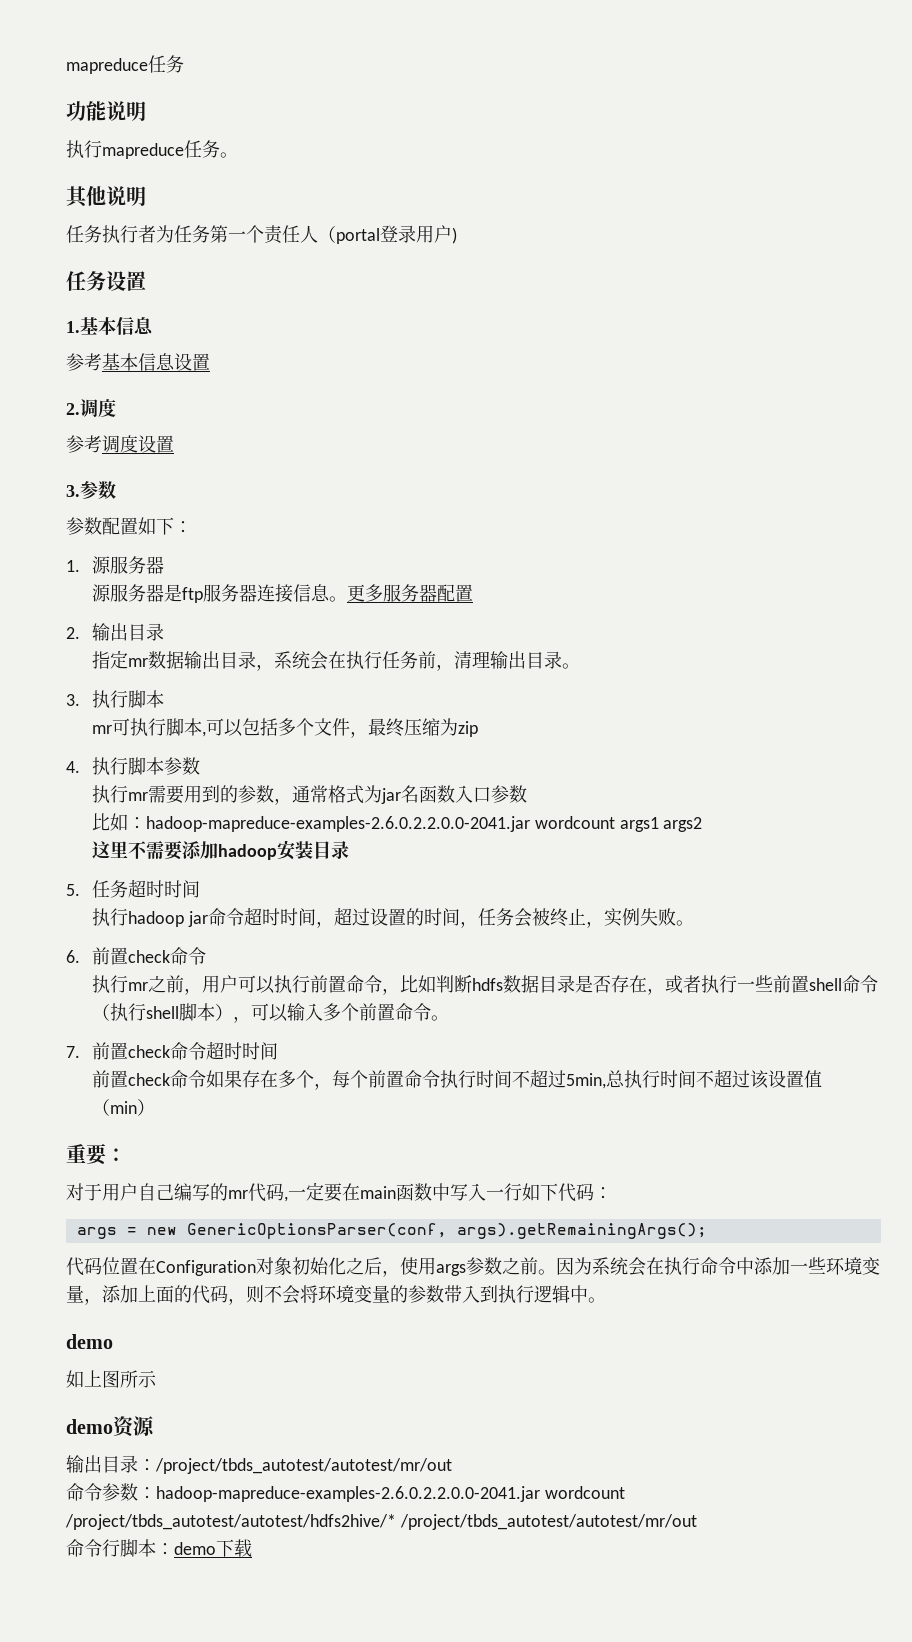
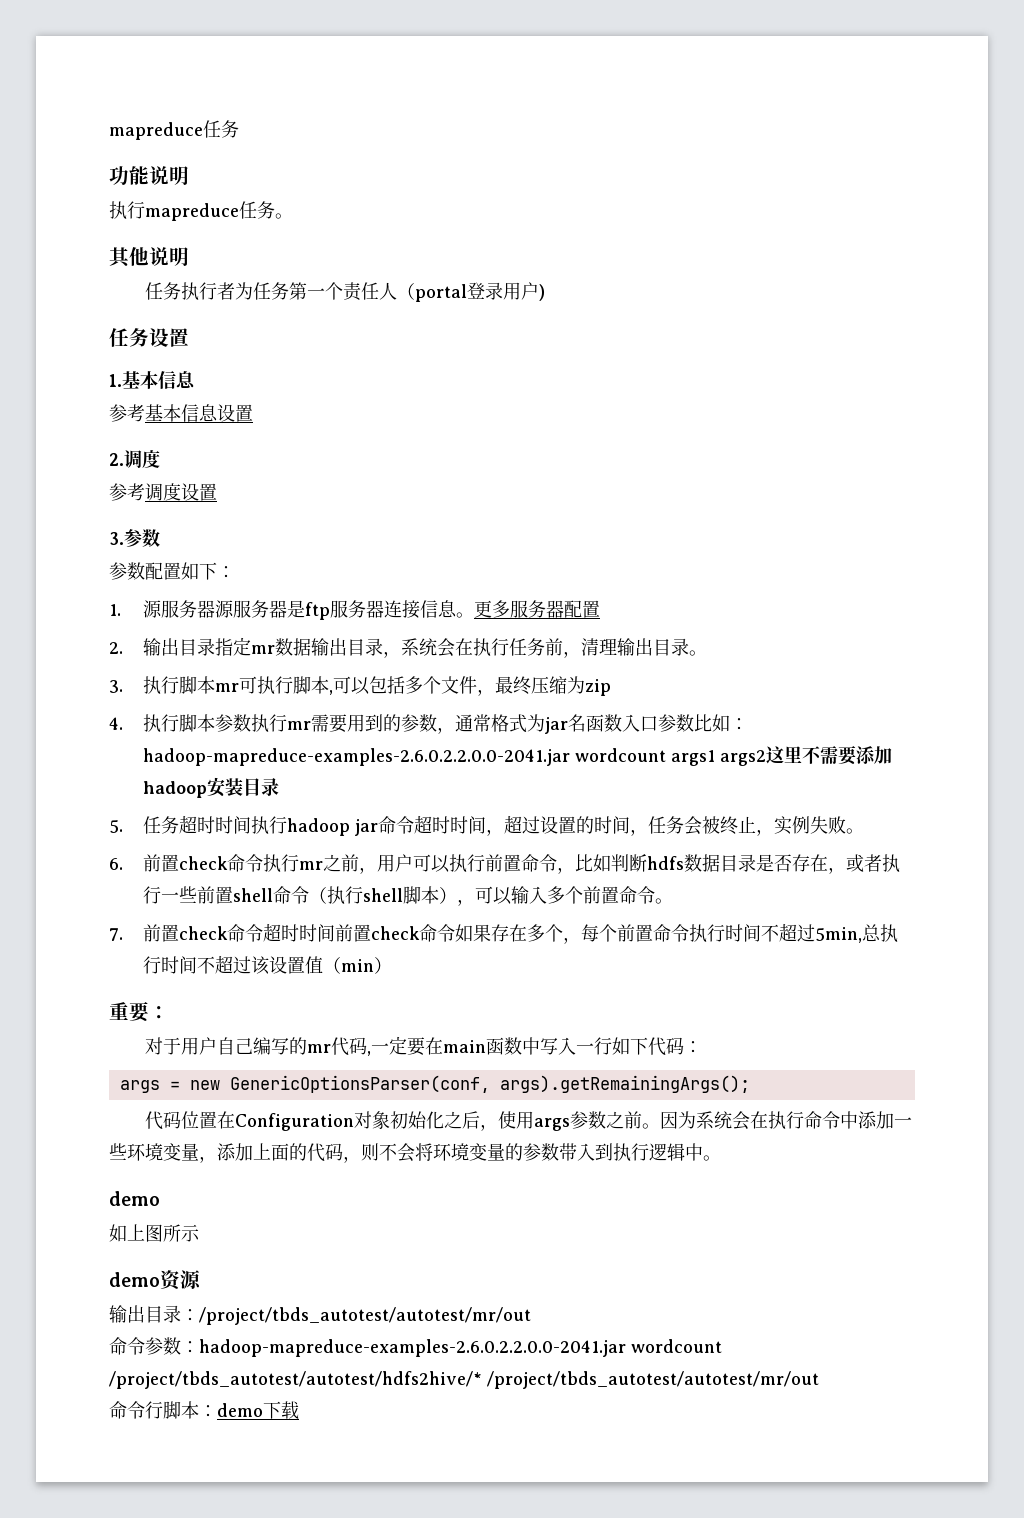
(164, 565) // -> (216, 609) none
(164, 632) // -> (216, 647) none
(164, 699) // -> (216, 685) none
(200, 766) // -> (252, 723) none
(527, 794) // -> (695, 723) none
(703, 824) // -> (767, 758) none
(200, 889) // -> (252, 825) none
(206, 956) // -> (264, 863) none
(278, 1051) // -> (336, 933) none

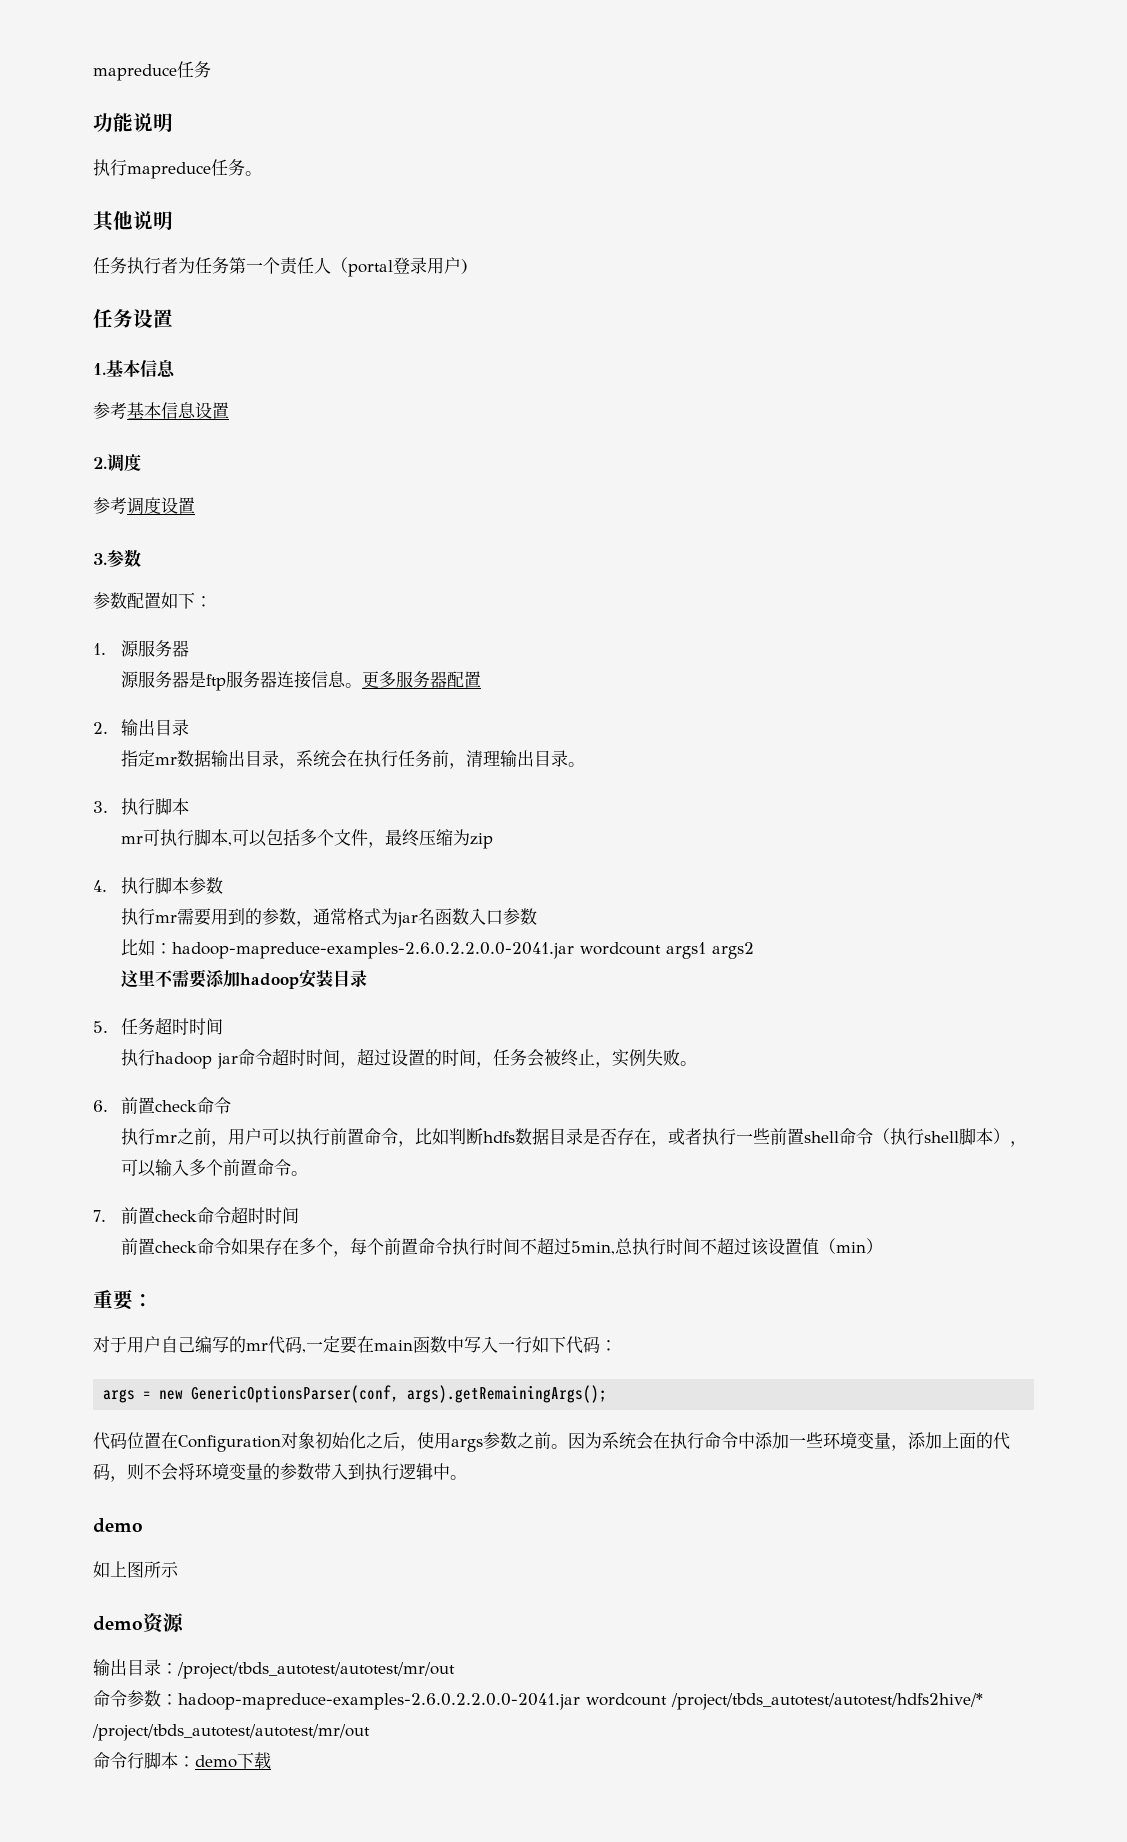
(216, 609) none -> (190, 648) //
(216, 647) none -> (190, 727) //
(216, 685) none -> (190, 806) //
(252, 723) none -> (224, 885) //
(695, 723) none -> (538, 916) //
(767, 758) none -> (755, 950) //
(252, 825) none -> (224, 1026) //
(264, 863) none -> (232, 1105) //
(336, 933) none -> (300, 1215) //

